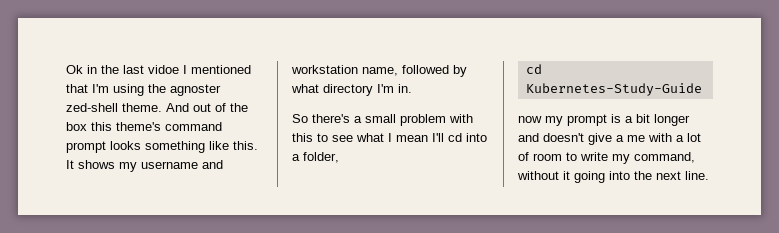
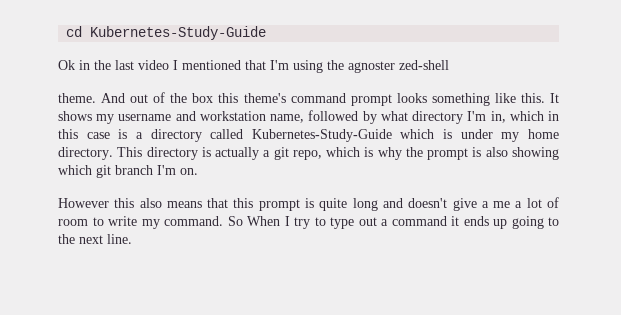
(66, 69) none -> [66,26,267,40] cd Kubernetes-Study-Guide //
[148,65,179,74] vidoe -> [138,60,169,70] video
(118, 107) none -> (449, 65) //
[398,84,412,93] [292,114,473,126] [292,133,487,142] [292,152,339,163] [525,64,542,74] [525,83,702,96] [518,114,690,126] in. // So there's a small problem with this to see what I mean I'll cd into a folder, // cd Kubernetes-Study-Guide // now my prompt is a bit longer -> [490,111,559,123] [58,129,559,142] [58,147,559,160] [58,165,198,178] [58,198,378,211] in, which in this case is a directory called Kubernetes-Study-Guide which is under my home directory. This directory is actually a git repo, which is why the prompt is also showing which git branch I'm on. // However this also means that this prompt is quite long
[648,133,672,142] with -> (511, 204) none
[634,152,695,163] [517,171,630,183] command, without it going into -> [164,216,559,229] command. So When I try to type out a command it ends up going to

